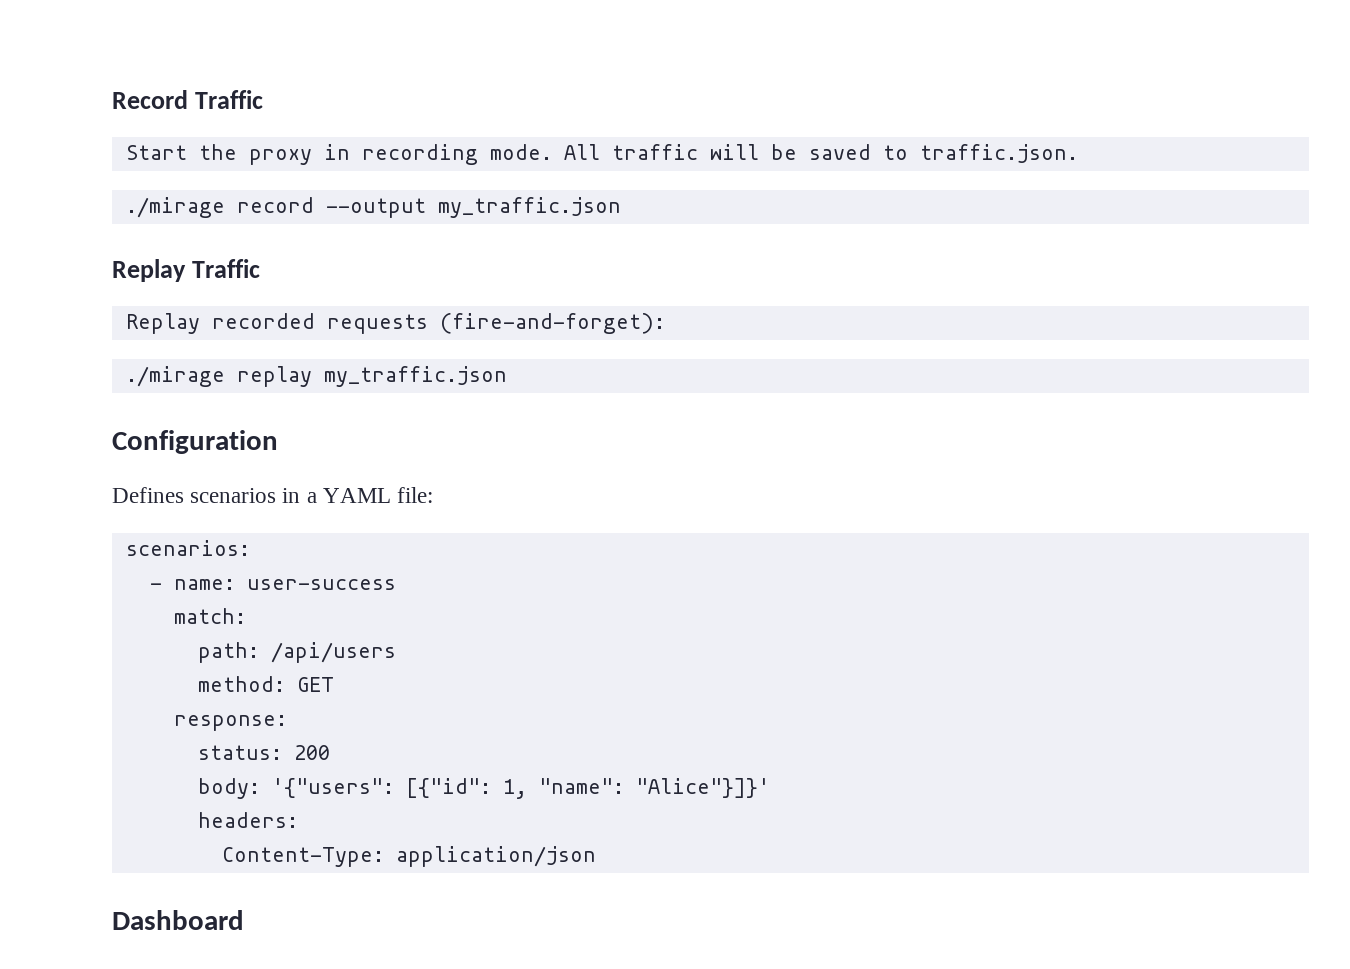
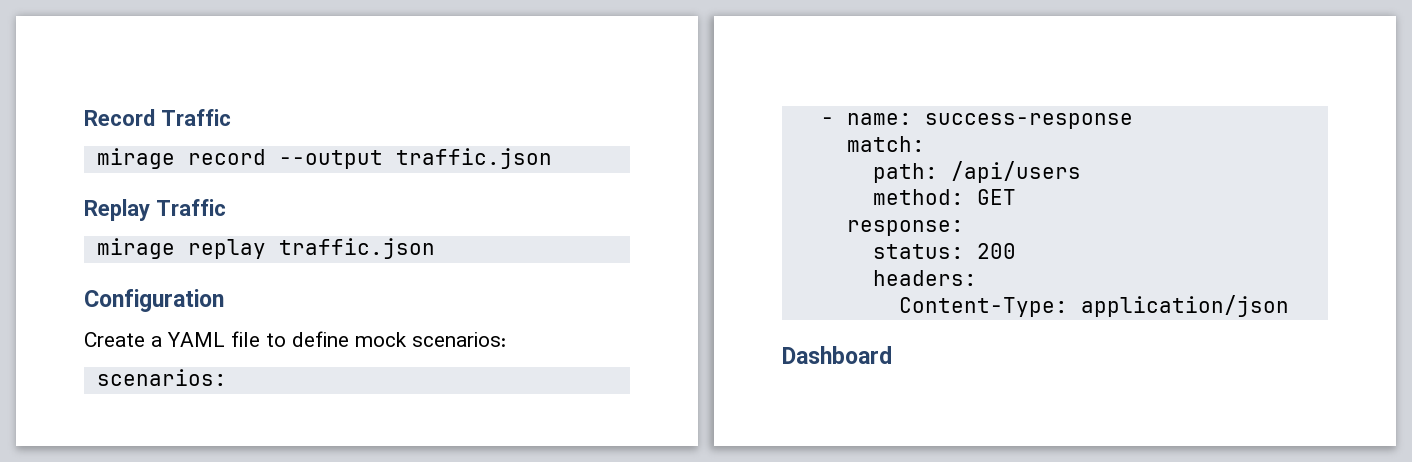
[125,144,1078,165] [125,197,225,218] Start the proxy in recording mode. All traffic will be saved to traffic.json. // ./mirage -> [96,148,175,169] mirage
[437,197,621,218] my_traffic.json -> [395,148,552,169] traffic.json
[125,313,665,334] [125,366,507,387] [112,430,278,454] [112,487,434,503] Replay recorded requests (fire-and-forget): // ./mirage replay my_traffic.json // Configuration // Defines scenarios in a YAML file: -> [96,238,435,259] [84,289,224,312] [84,331,506,347] mirage replay traffic.json // Configuration // Create a YAML file to define mock scenarios:
[246,579,396,590] user-success -> [924,113,1133,129] success-response
[197,778,770,799] // body: '{"users": [{"id": 1, "name": "Alice"}]}' -> (1016, 251) none

